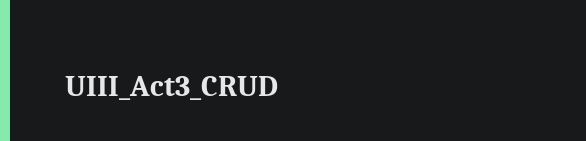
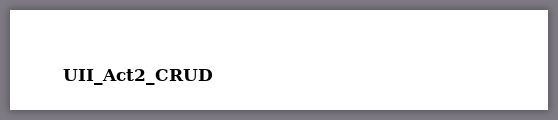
[65,76,278,100] UIII_Act3_CRUD -> [63,69,213,85] UII_Act2_CRUD

